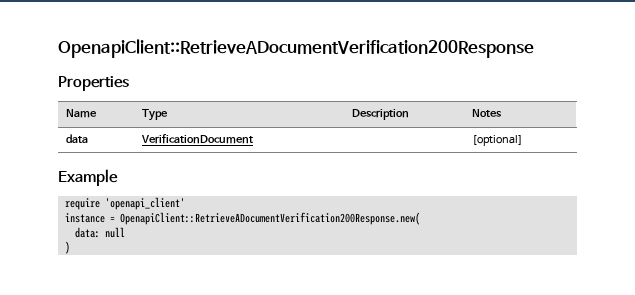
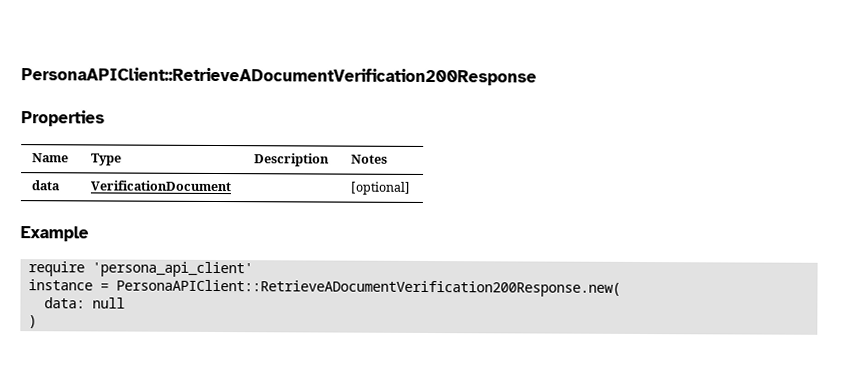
[58,39,534,58] OpenapiClient::RetrieveADocumentVerification200Response -> [21,67,537,86] PersonaAPIClient::RetrieveADocumentVerification200Response
[104,197,185,210] 'openapi_client' -> [92,261,254,278] 'persona_api_client'
[119,212,420,225] OpenapiClient::RetrieveADocumentVerification200Response.new( -> [116,279,622,297] PersonaAPIClient::RetrieveADocumentVerification200Response.new(

